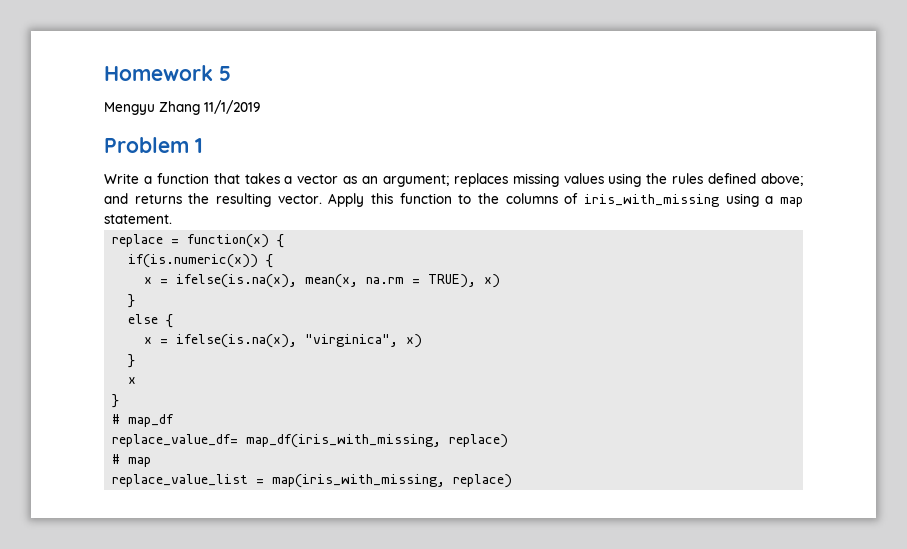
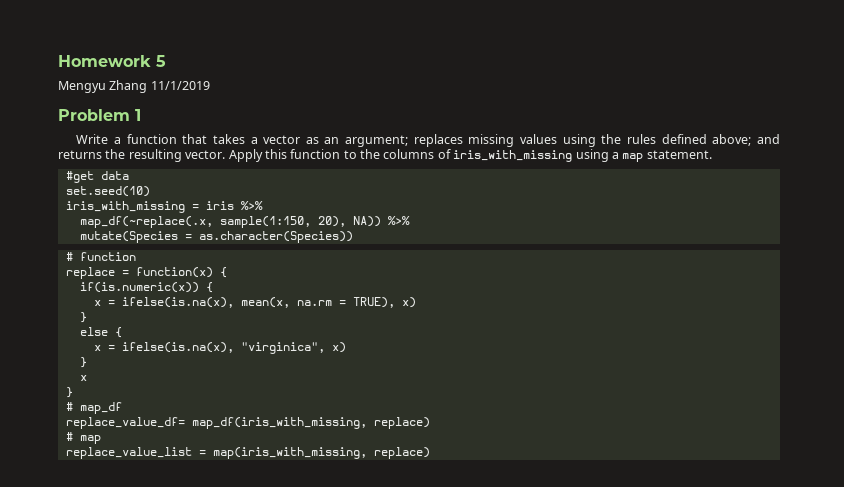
(172, 219) none -> [65,171,129,183] [65,186,150,197] [65,201,263,213] [79,216,410,228] [79,231,353,243] [65,252,136,261] // #get data // set.seed(10) // iris_with_missing = iris %>% // map_df(~replace(.x, sample(1:150, 20), NA)) %>% // mutate(Species = as.character(Species)) // # function

